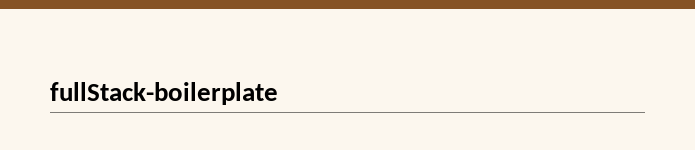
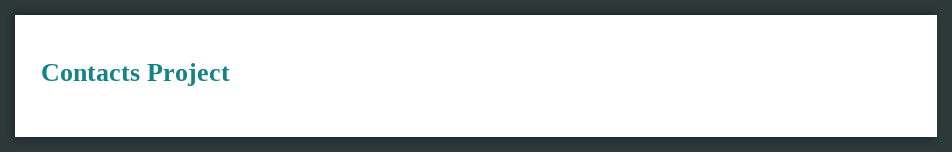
[50,82,278,105] fullStack-boilerplate -> [41,63,231,86] Contacts Project

